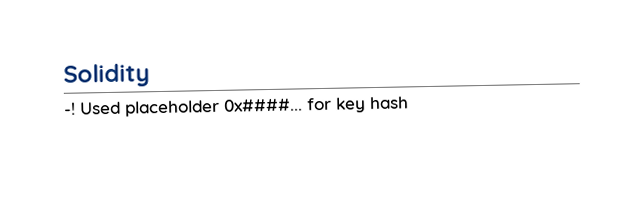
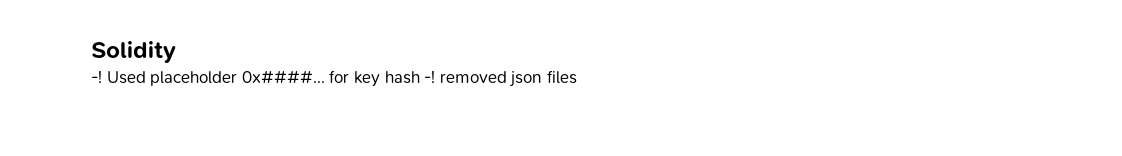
(409, 103) none -> [424,70,577,87] -! removed json files

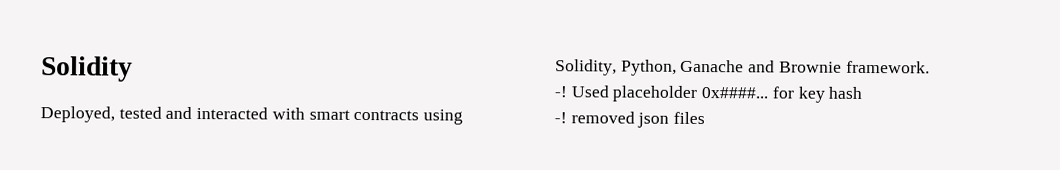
(176, 52) none -> [40,106,464,125] [555,59,930,76] // Deployed, tested and interacted with smart contracts using Solidity, Python, Ganache and Brownie framework.
(420, 77) none -> (863, 92) //

